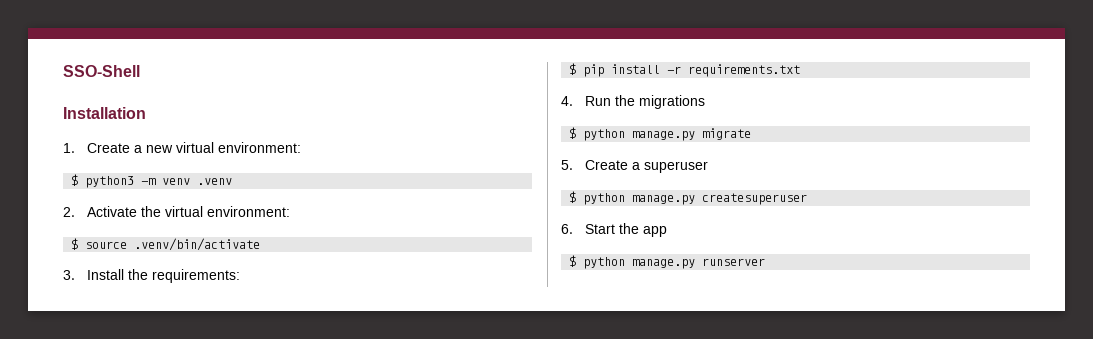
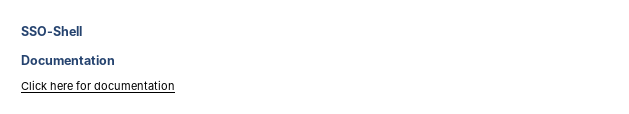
[63,107,146,119] [63,142,301,153] [71,174,233,188] [63,206,290,217] [71,238,261,251] [63,269,240,283] [569,63,801,77] [561,95,705,109] [569,127,752,141] [561,160,708,173] [569,191,808,205] [561,223,667,237] [569,255,766,269] Installation // 1. Create a new virtual environment: // $ python3 -m venv .venv // 2. Activate the virtual environment: // $ source .venv/bin/activate // 3. Install the requirements: // $ pip install -r requirements.txt // 4. Run the migrations // $ python manage.py migrate // 5. Create a superuser // $ python manage.py createsuperuser // 6. Start the app // $ python manage.py runserver -> [21,55,115,65] [21,80,175,90] Documentation // Click here for documentation

